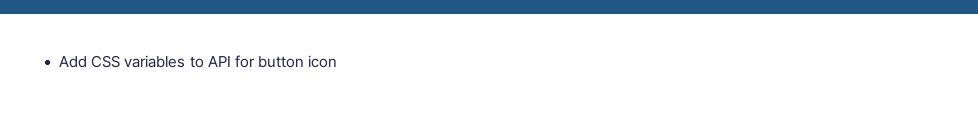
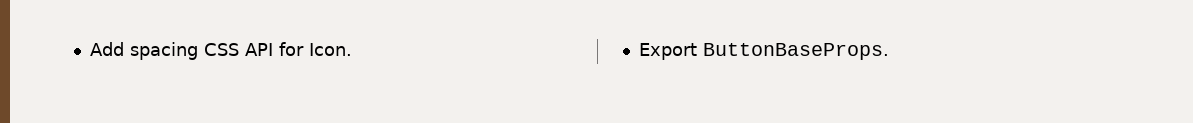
[91,55,338,68] CSS variables to API for button icon -> [129,42,352,60] [638,43,889,60] spacing CSS API for Icon. // Export ButtonBaseProps.

